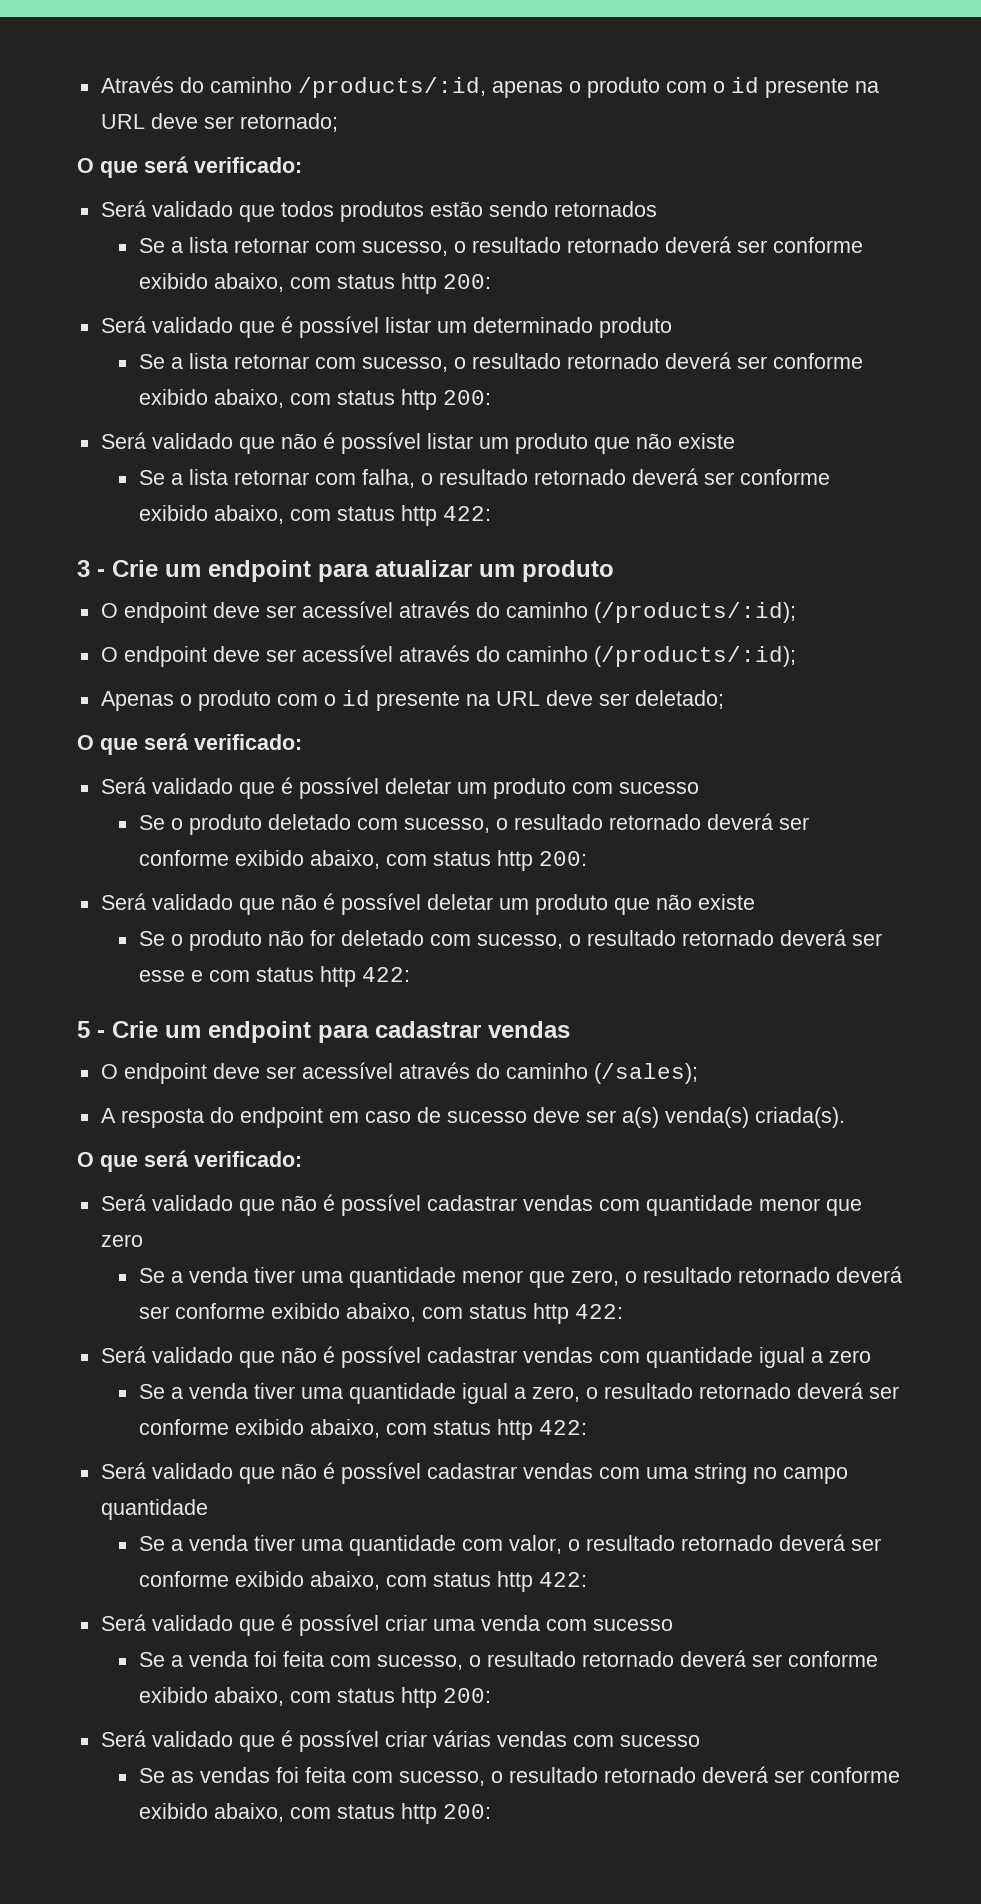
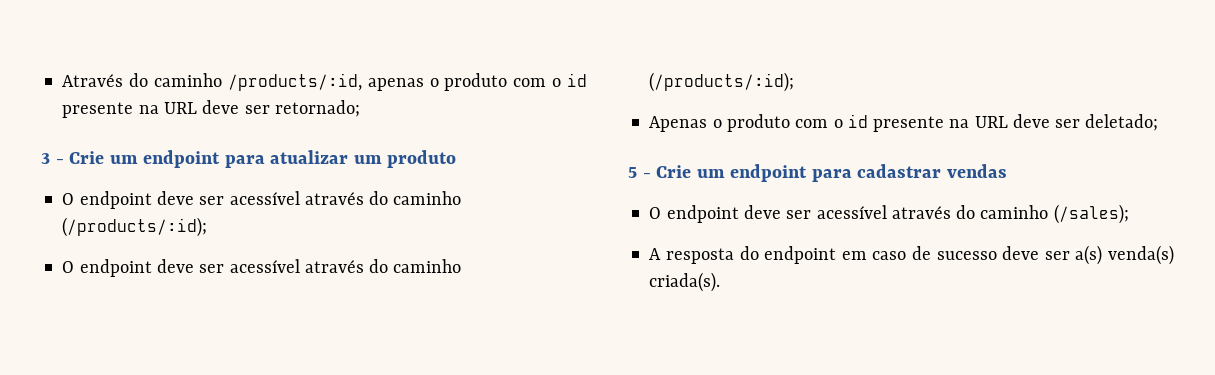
[77,156,302,178] [100,200,657,222] [138,236,863,256] [138,273,491,294] [100,316,672,338] [138,352,863,372] [138,389,491,410] [100,432,735,454] [138,468,830,488] [138,505,491,526] // O que será verificado: // Será validado que todos produtos estão sendo retornados // Se a lista retornar com sucesso, o resultado retornado deverá ser conforme exibido abaixo, com status http 200: // Será validado que é possível listar um determinado produto // Se a lista retornar com sucesso, o resultado retornado deverá ser conforme exibido abaixo, com status http 200: // Será validado que não é possível listar um produto que não existe // Se a lista retornar com falha, o resultado retornado deverá ser conforme exibido abaixo, com status http 422: -> (360, 108) none
[77,733,302,755] [100,777,699,799] [138,813,809,835] [138,850,587,871] [100,893,755,915] [138,929,882,951] [138,966,410,987] // O que será verificado: // Será validado que é possível deletar um produto com sucesso // Se o produto deletado com sucesso, o resultado retornado deverá ser conforme exibido abaixo, com status http 200: // Será validado que não é possível deletar um produto que não existe // Se o produto não for deletado com sucesso, o resultado retornado deverá ser esse e com status http 422: -> (1159, 122) none
[77,1150,302,1172] [100,1194,862,1216] [100,1234,143,1247] [138,1266,902,1288] [138,1303,623,1324] [100,1346,871,1368] [138,1382,899,1404] [138,1419,587,1440] [100,1462,848,1484] [100,1499,208,1520] [138,1534,881,1556] [138,1571,587,1592] [100,1614,673,1636] [138,1650,878,1670] [138,1687,491,1708] [100,1730,700,1752] [138,1766,900,1786] [138,1803,491,1824] // O que será verificado: // Será validado que não é possível cadastrar vendas com quantidade menor que zero // Se a venda tiver uma quantidade menor que zero, o resultado retornado deverá ser conforme exibido abaixo, com status http 422: // Será validado que não é possível cadastrar vendas com quantidade igual a zero // Se a venda tiver uma quantidade igual a zero, o resultado retornado deverá ser conforme exibido abaixo, com status http 422: // Será validado que não é possível cadastrar vendas com uma string no campo quantidade // Se a venda tiver uma quantidade com valor, o resultado retornado deverá ser conforme exibido abaixo, com status http 422: // Será validado que é possível criar uma venda com sucesso // Se a venda foi feita com sucesso, o resultado retornado deverá ser conforme exibido abaixo, com status http 200: // Será validado que é possível criar várias vendas com sucesso // Se as vendas foi feita com sucesso, o resultado retornado deverá ser conforme exibido abaixo, com status http 200: -> (721, 282) none

